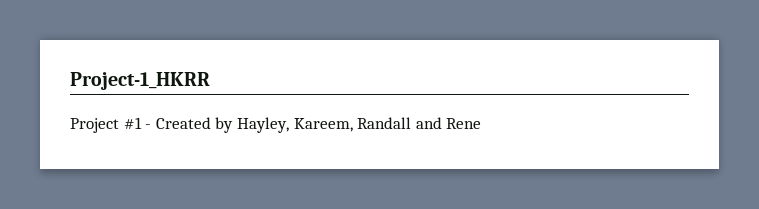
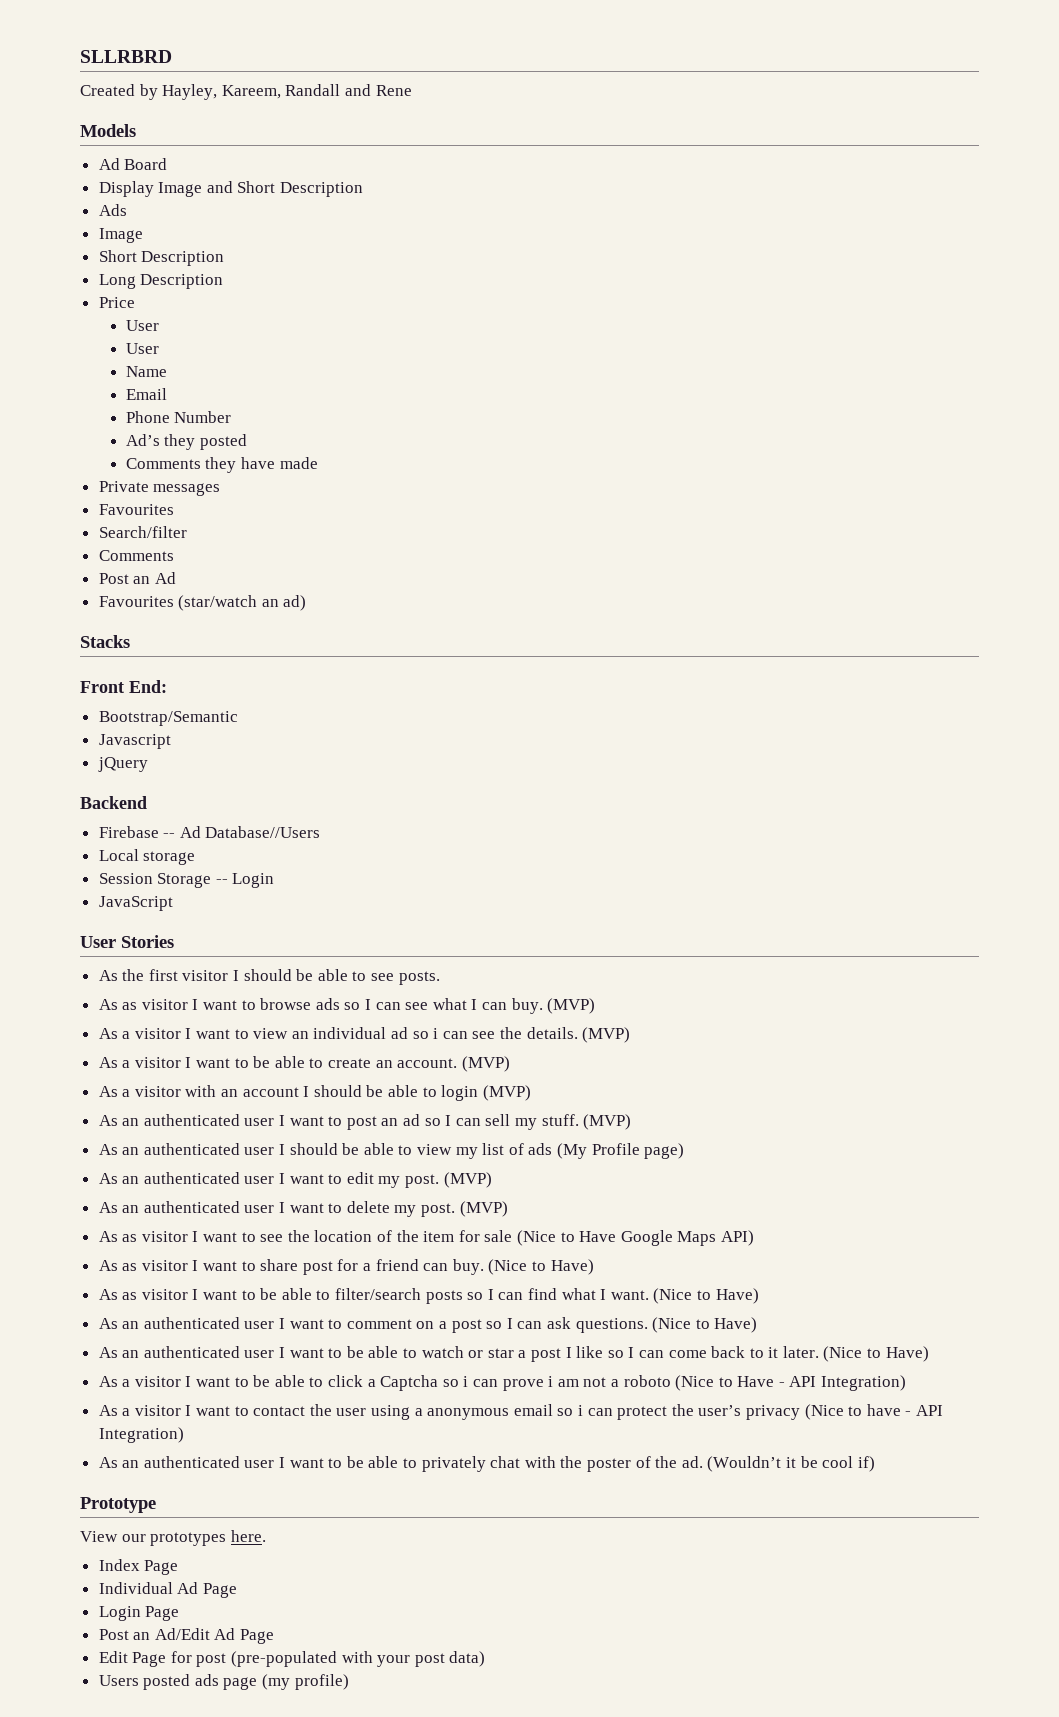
[70,72,210,90] [70,117,152,133] Project-1_HKRR // Project #1 - -> [80,50,172,63] SLLRBRD //
(482, 123) none -> [80,124,136,137] [98,158,168,170] [98,181,364,197] [98,204,127,216] [98,228,143,243] [98,250,225,266] [98,274,224,289] [98,297,135,308] [125,320,159,331] [125,343,159,354] [125,366,167,377] [125,388,167,400] [125,411,232,423] [125,434,247,450] [125,457,318,473] [98,481,221,496] [98,504,174,515] [98,526,187,538] [98,550,174,561] [98,572,176,584] [98,595,307,611] [80,635,130,648] [80,680,167,693] [98,711,238,726] [98,734,171,749] [97,757,148,772] [80,796,147,809] [98,826,321,838] [98,849,196,865] [98,873,275,888] [98,896,173,911] [80,935,174,948] [98,969,440,985] [98,998,596,1014] [98,1027,631,1043] [98,1056,510,1072] [98,1085,531,1101] [98,1114,632,1130] [98,1143,685,1159] [98,1172,492,1188] [98,1201,508,1217] [98,1230,754,1246] [98,1259,594,1275] [98,1288,759,1304] [98,1317,758,1333] [98,1346,929,1362] [98,1375,907,1391] [98,1404,943,1420] [98,1427,184,1443] [98,1456,875,1472] [80,1497,156,1513] [80,1530,266,1546] [98,1559,179,1575] [98,1582,237,1598] [98,1606,180,1621] [98,1628,275,1644] [98,1651,486,1667] [98,1674,349,1690] // Models // Ad Board // Display Image and Short Description // Ads // Image // Short Description // Long Description // Price // User // User // Name // Email // Phone Number // Ad’s they posted // Comments they have made // Private messages // Favourites // Search/filter // Comments // Post an Ad // Favourites (star/watch an ad) // Stacks // Front End: // Bootstrap/Semantic // Javascript // jQuery // Backend // Firebase -- Ad Database//Users // Local storage // Session Storage -- Login // JavaScript // User Stories // As the first visitor I should be able to see posts. // As as visitor I want to browse ads so I can see what I can buy. (MVP) // As a visitor I want to view an individual ad so i can see the details. (MVP) // As a visitor I want to be able to create an account. (MVP) // As a visitor with an account I should be able to login (MVP) // As an authenticated user I want to post an ad so I can sell my stuff. (MVP) // As an authenticated user I should be able to view my list of ads (My Profile page) // As an authenticated user I want to edit my post. (MVP) // As an authenticated user I want to delete my post. (MVP) // As as visitor I want to see the location of the item for sale (Nice to Have Google Maps API) // As as visitor I want to share post for a friend can buy. (Nice to Have) // As as visitor I want to be able to filter/search posts so I can find what I want. (Nice to Have) // As an authenticated user I want to comment on a post so I can ask questions. (Nice to Have) // As an authenticated user I want to be able to watch or star a post I like so I can come back to it later. (Nice to Have) // As a visitor I want to be able to click a Captcha so i can prove i am not a roboto (Nice to Have - API Integration) // As a visitor I want to contact the user using a anonymous email so i can protect the user’s privacy (Nice to have - API Integration) // As an authenticated user I want to be able to privately chat with the poster of the ad. (Wouldn’t it be cool if) // Prototype // View our prototypes here. // Index Page // Individual Ad Page // Login Page // Post an Ad/Edit Ad Page // Edit Page for post (pre-populated with your post data) // Users posted ads page (my profile)

